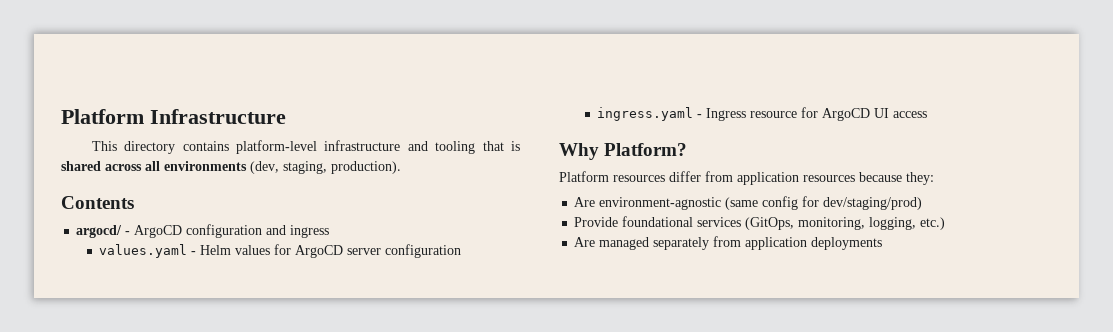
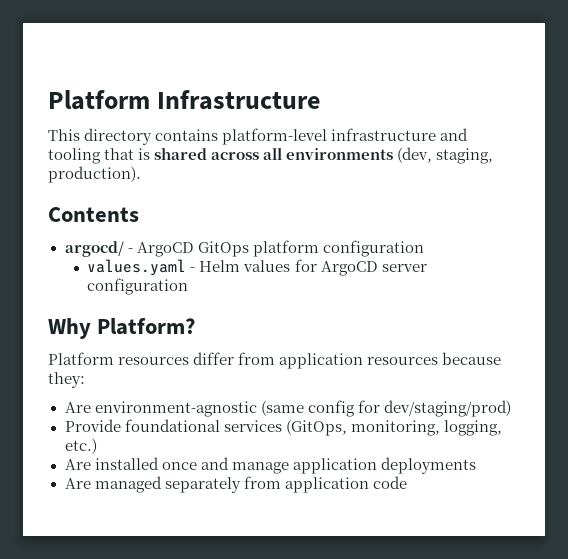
[186,224,330,238] configuration and ingress -> [197,240,424,257] GitOps platform configuration
[597,107,928,121] // ingress.yaml - Ingress resource for ArgoCD UI access -> (189, 286) none
(946, 223) none -> [64,457,476,474] // Are installed once and manage application deployments
[811,237,883,250] deployments -> [372,476,407,489] code

